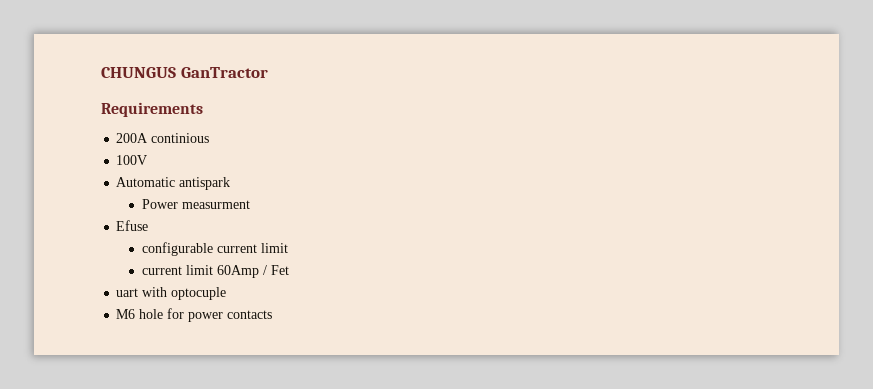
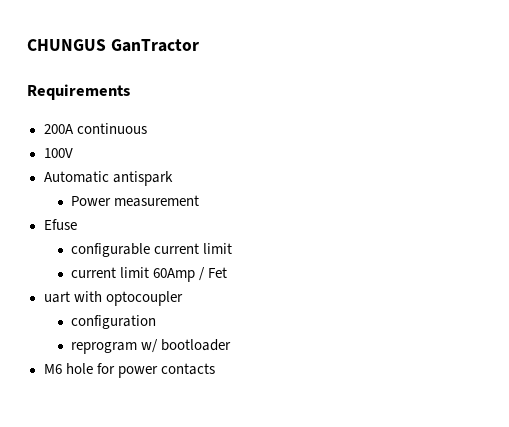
[151,133,210,143] continious -> [76,123,147,134] continuous
[181,200,250,209] measurment -> [114,195,200,207] measurement
[171,287,227,300] optocuple -> [105,291,183,306] [71,315,157,329] [71,339,232,354] optocoupler // configuration // reprogram w/ bootloader

